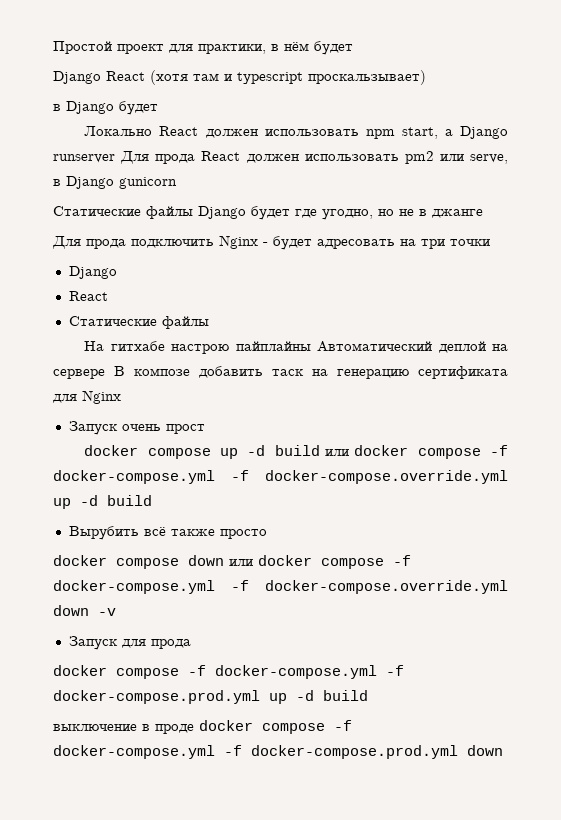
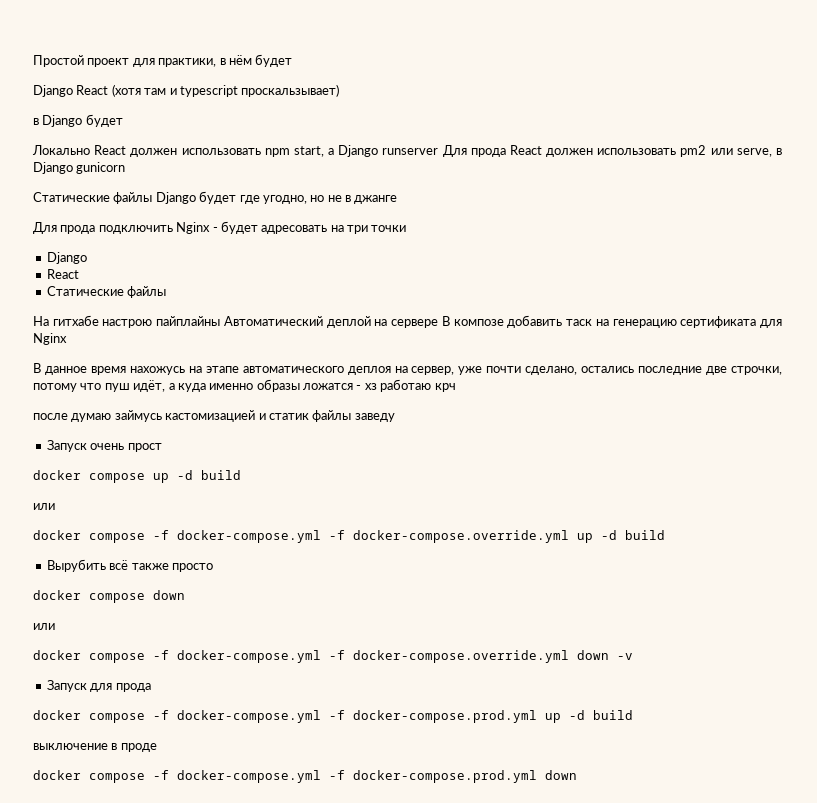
(121, 397) none -> [33,363,782,375] [33,379,456,392] [33,410,395,422] // В данное время нахожусь на этапе автоматического деплоя на сервер, уже почти сделано, остались последние две строчки, потому что пуш идёт, а куда именно образы ложатся - хз работаю крч // после думаю займусь кастомизацией и статик файлы заведу
[325,449,350,456] или -> [33,503,55,510] // или //
[229,559,253,566] или -> [33,623,55,630] // или //
(194, 729) none -> (157, 747) //

